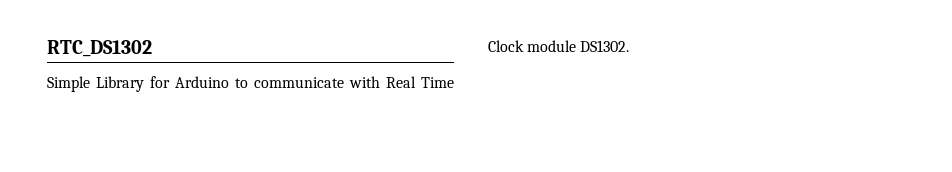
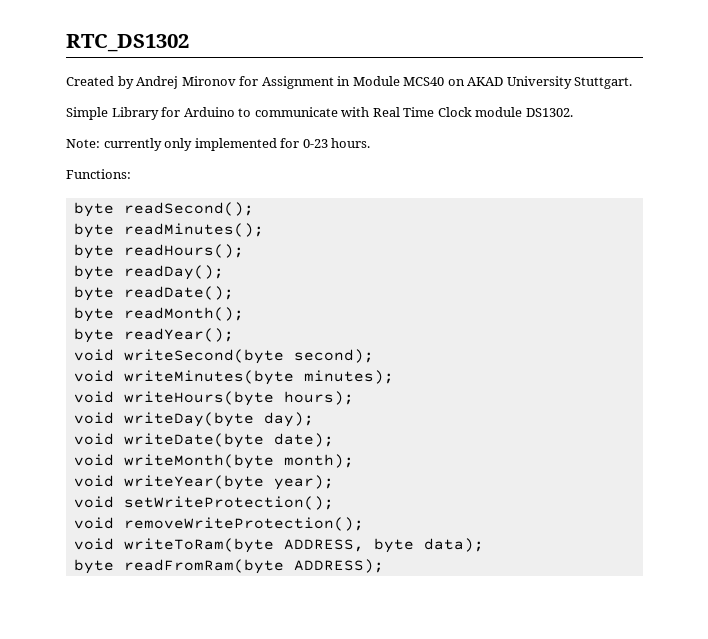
(152, 48) none -> [66,76,633,89] // Created by Andrej Mironov for Assignment in Module MCS40 on AKAD University Stuttgart.
(630, 46) none -> [66,138,371,151] [66,169,131,179] [73,202,254,217] [73,223,264,238] [73,244,244,259] [73,265,224,280] [73,286,234,301] [73,307,244,322] [73,328,234,343] [73,349,374,364] [73,370,394,385] [73,391,354,406] [73,412,314,427] [73,433,334,448] [73,454,354,469] [73,475,334,490] [73,496,334,510] [73,517,364,531] [73,538,484,553] [73,559,384,574] // Note: currently only implemented for 0-23 hours. // Functions: // byte readSecond(); // byte readMinutes(); // byte readHours(); // byte readDay(); // byte readDate(); // byte readMonth(); // byte readYear(); // void writeSecond(byte second); // void writeMinutes(byte minutes); // void writeHours(byte hours); // void writeDay(byte day); // void writeDate(byte date); // void writeMonth(byte month); // void writeYear(byte year); // void setWriteProtection(); // void removeWriteProtection(); // void writeToRam(byte ADDRESS, byte data); // byte readFromRam(byte ADDRESS);

